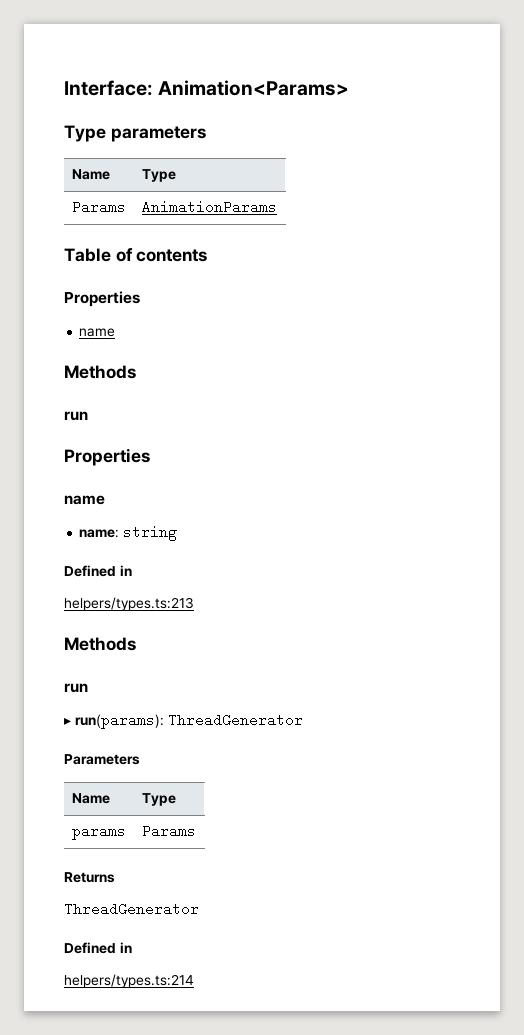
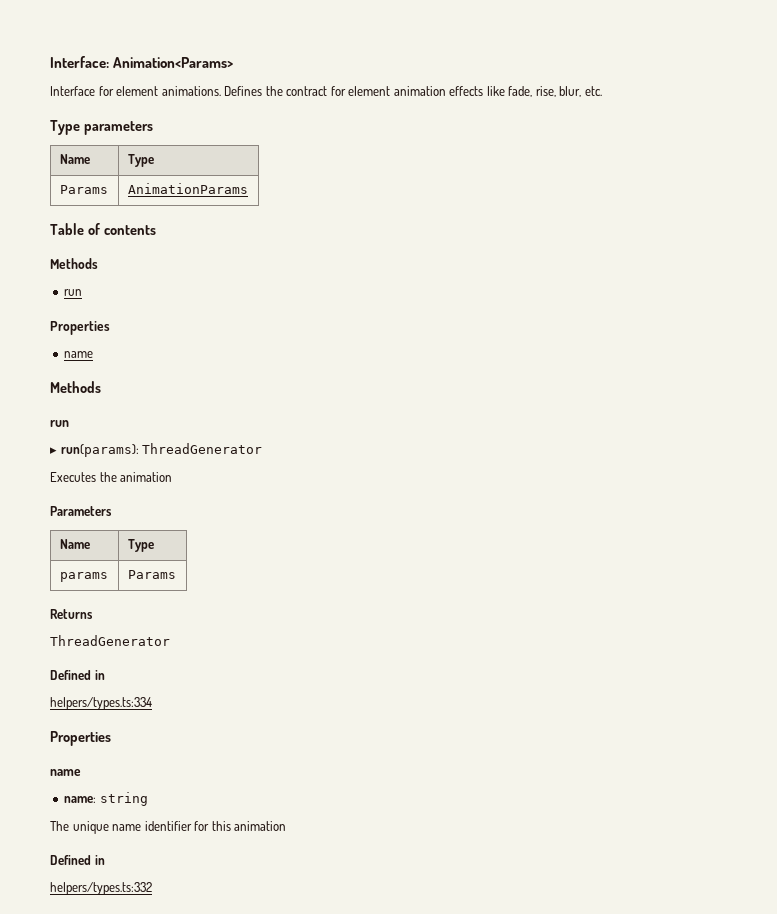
(350, 88) none -> [50,86,602,97] // Interface for element animations. Defines the contract for element animation effects like fade, rise, blur, etc.
(208, 255) none -> [50,258,98,269] [64,289,83,296] // Methods // run
[64,448,150,466] [64,495,105,505] [79,526,178,541] [64,565,132,577] [64,597,194,611] [64,637,136,651] [64,683,88,693] // Properties // name // name: string // Defined in // helpers/types.ts:213 // Methods // run -> (69, 423) none
(303, 720) none -> [50,472,173,482] // Executes the animation
[64,974,194,988] helpers/types.ts:214 -> [50,697,152,710] [50,731,111,746] [50,769,81,776] [64,792,148,806] [50,821,287,834] [50,855,105,865] [50,882,152,895] helpers/types.ts:334 // Properties // name // name: string // The unique name identifier for this animation // Defined in // helpers/types.ts:332

